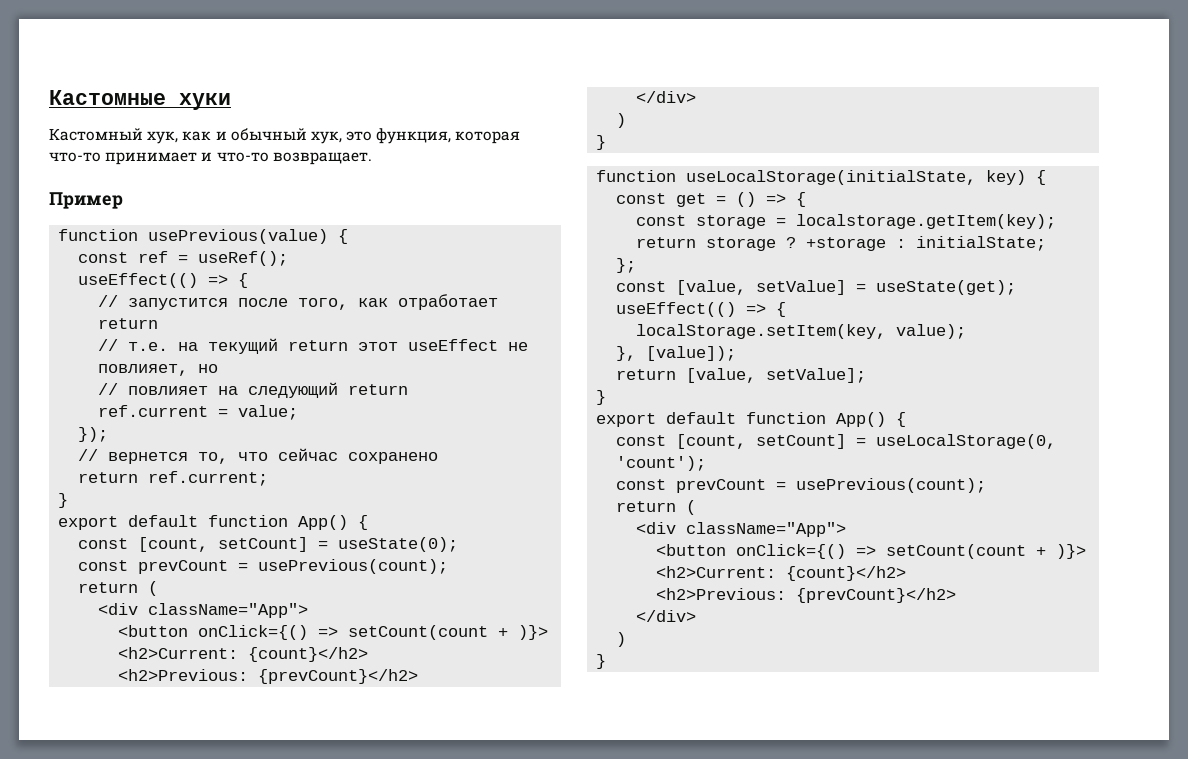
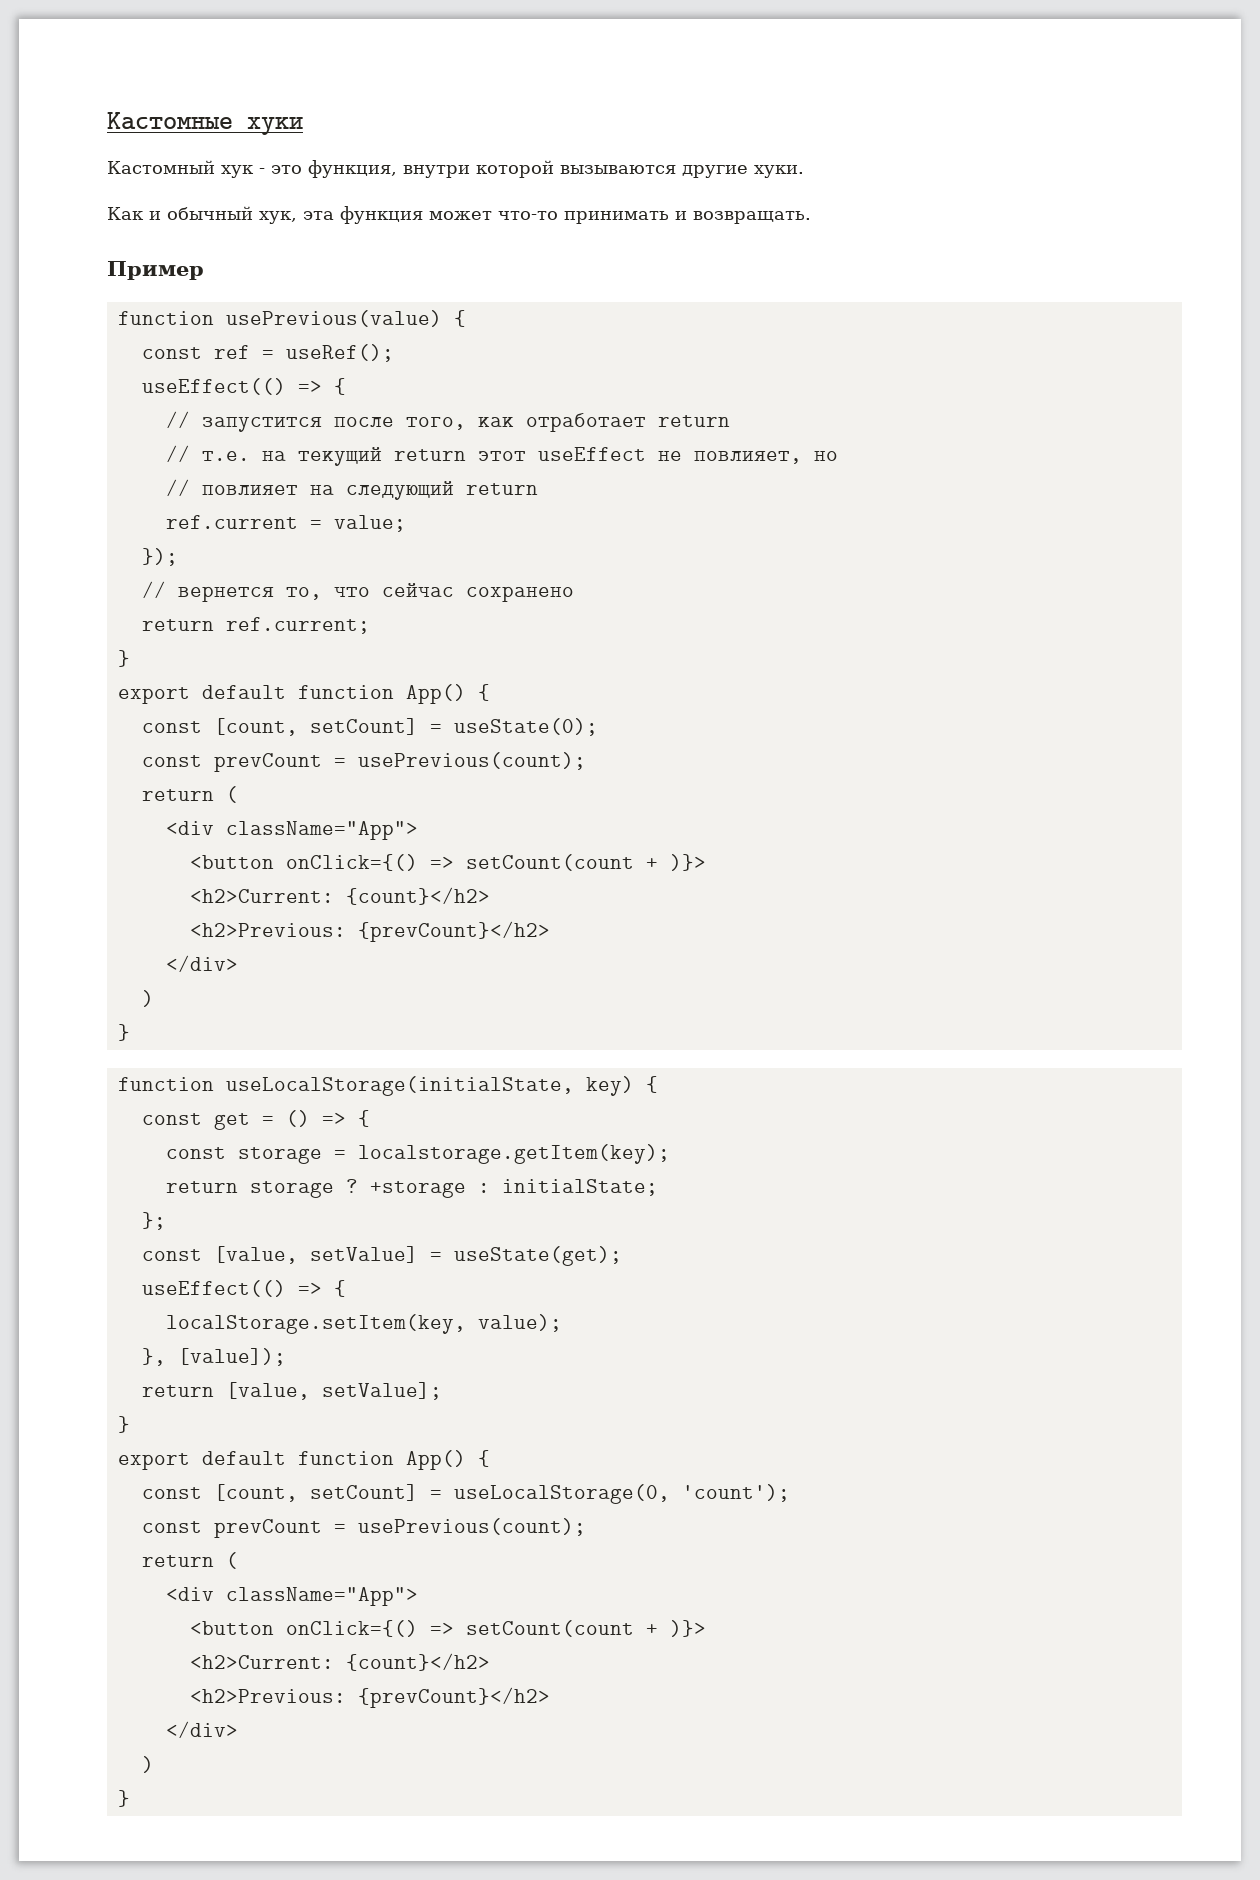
[147,128,521,144] [49,152,372,165] хук, как и обычный хук, это функция, которая что-то принимает и что-то возвращает. -> [221,160,804,178] [107,206,811,224] хук - это функция, внутри которой вызываются другие хуки. // Как и обычный хук, эта функция может что-то принимать и возвращать.

